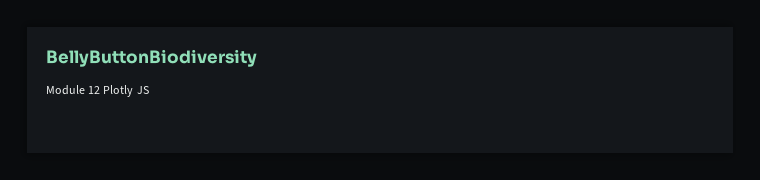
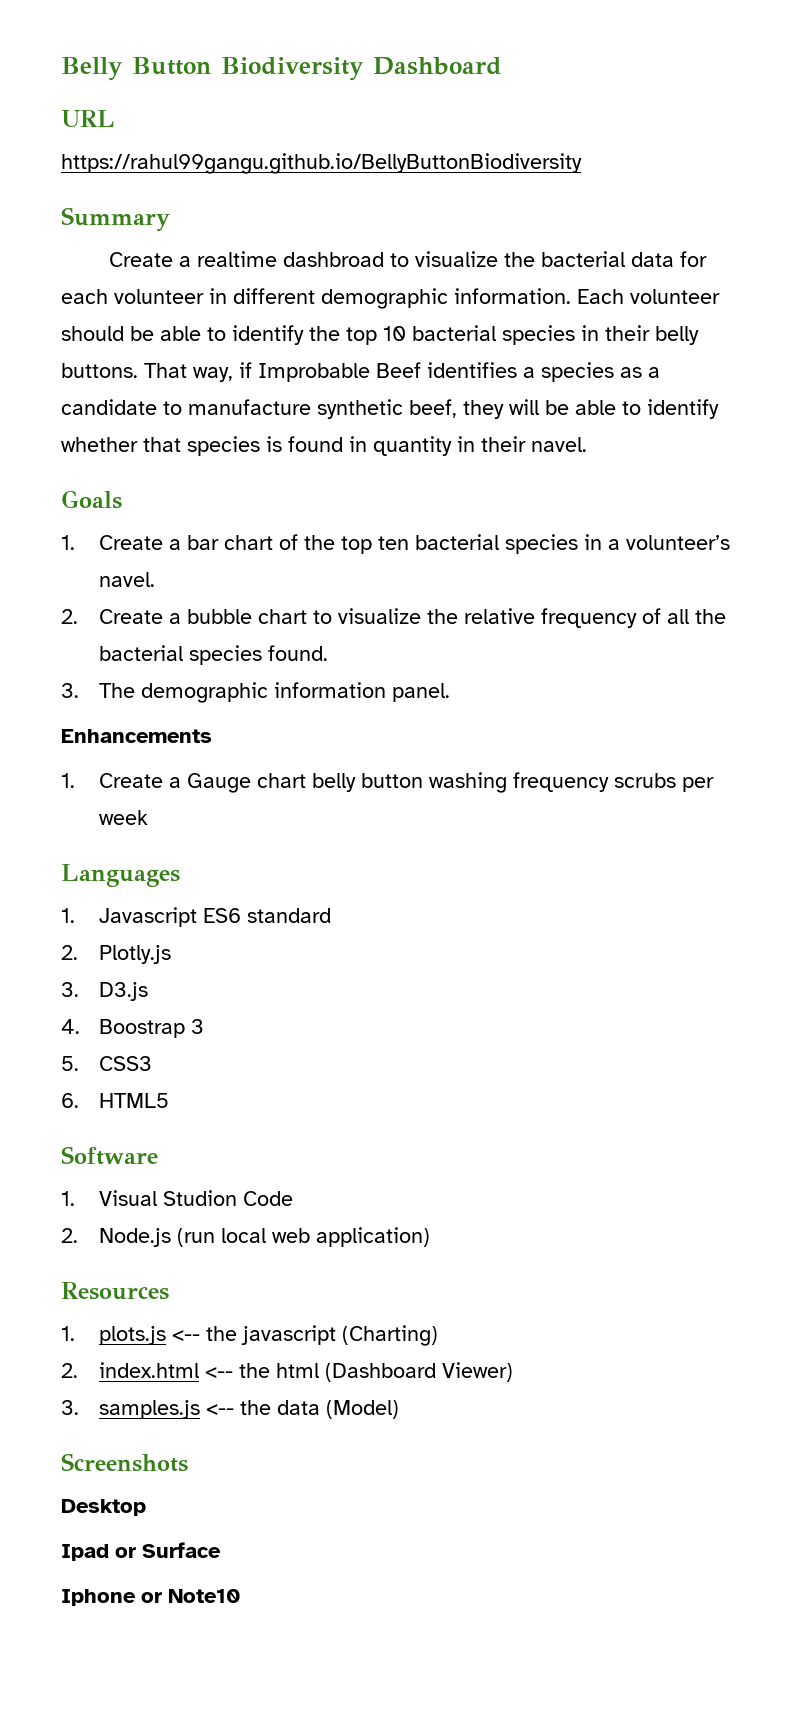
[46,49,257,67] [46,85,149,97] BellyButtonBiodiversity // Module 12 Plotly JS -> [61,57,502,81] [61,110,115,127] [61,153,582,174] [61,207,170,232] [109,251,708,267] [61,288,720,309] [61,325,699,345] [61,362,660,382] [61,399,719,419] [61,436,587,456] [61,490,122,509] [61,534,731,554] [99,572,156,587] [61,608,727,628] [99,645,329,665] [61,682,451,703] [61,729,212,743] [61,772,715,793] [99,810,149,825] [61,864,180,887] [61,907,332,927] [61,945,172,964] [61,982,149,1001] [61,1019,205,1038] [61,1056,153,1071] [61,1093,170,1108] [61,1146,158,1165] [61,1190,294,1206] [61,1227,431,1247] [61,1282,169,1300] [61,1325,439,1346] [61,1362,514,1382] [61,1400,400,1419] [61,1453,188,1472] [61,1499,146,1516] [61,1542,221,1561] [61,1589,240,1606] Belly Button Biodiversity Dashboard // URL // https://rahul99gangu.github.io/BellyButtonBiodiversity // Summary // Create a realtime dashbroad to visualize the bacterial data for each volunteer in different demographic information. Each volunteer should be able to identify the top 10 bacterial species in their belly buttons. That way, if Improbable Beef identifies a species as a candidate to manufacture synthetic beef, they will be able to identify whether that species is found in quantity in their navel. // Goals // 1. Create a bar chart of the top ten bacterial species in a volunteer’s navel. // 2. Create a bubble chart to visualize the relative frequency of all the bacterial species found. // 3. The demographic information panel. // Enhancements // 1. Create a Gauge chart belly button washing frequency scrubs per week // Languages // 1. Javascript ES6 standard // 2. Plotly.js // 3. D3.js // 4. Boostrap 3 // 5. CSS3 // 6. HTML5 // Software // 1. Visual Studion Code // 2. Node.js (run local web application) // Resources // 1. plots.js <-- the javascript (Charting) // 2. index.html <-- the html (Dashboard Viewer) // 3. samples.js <-- the data (Model) // Screenshots // Desktop // Ipad or Surface // Iphone or Note10

